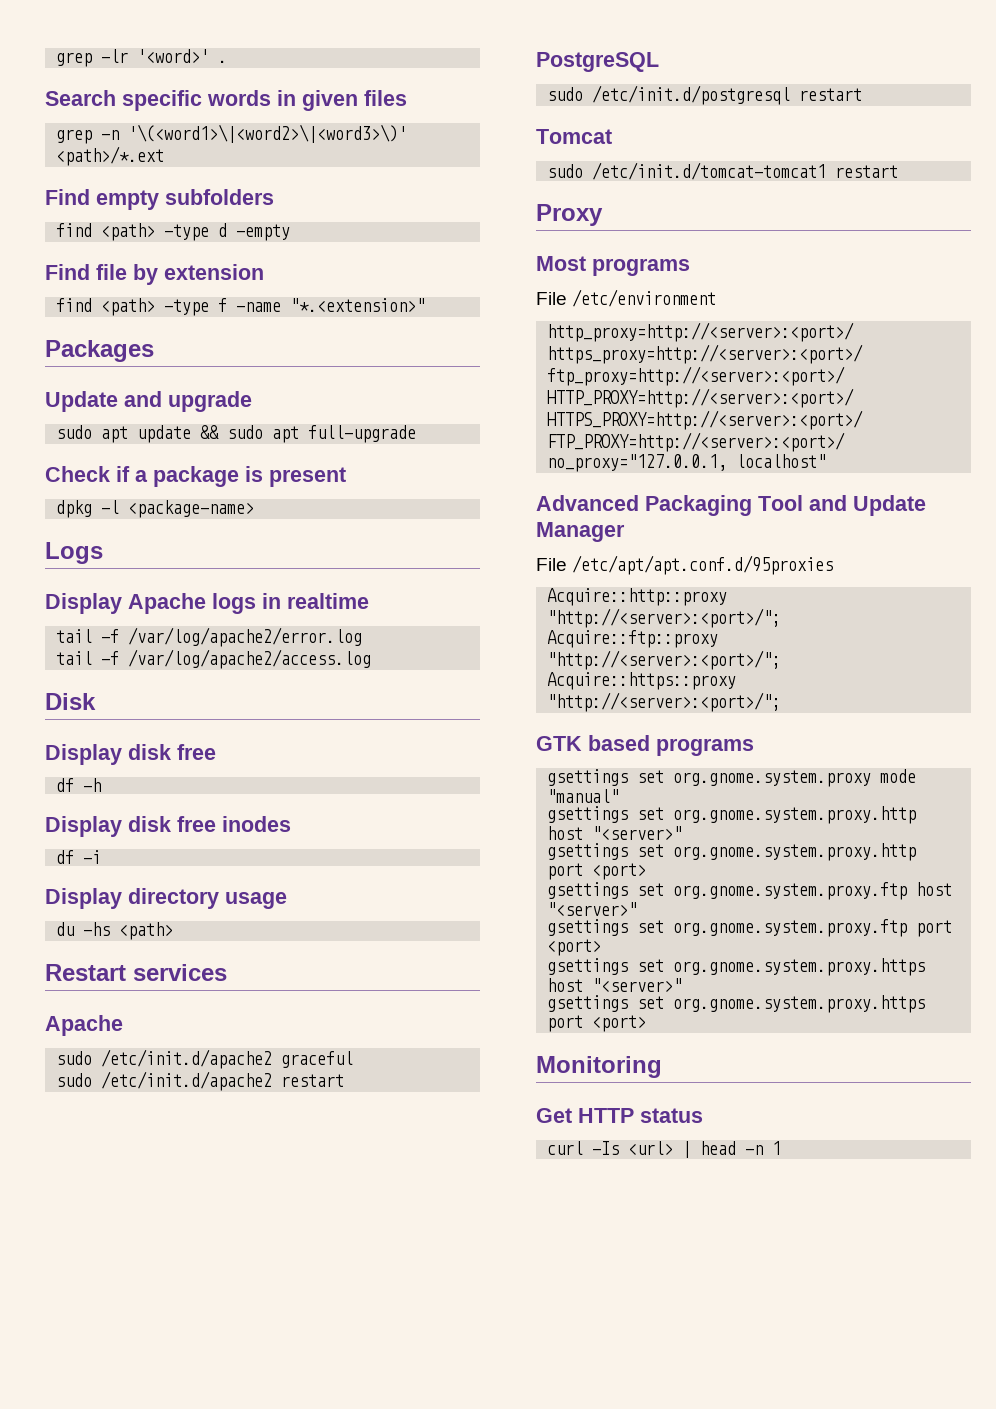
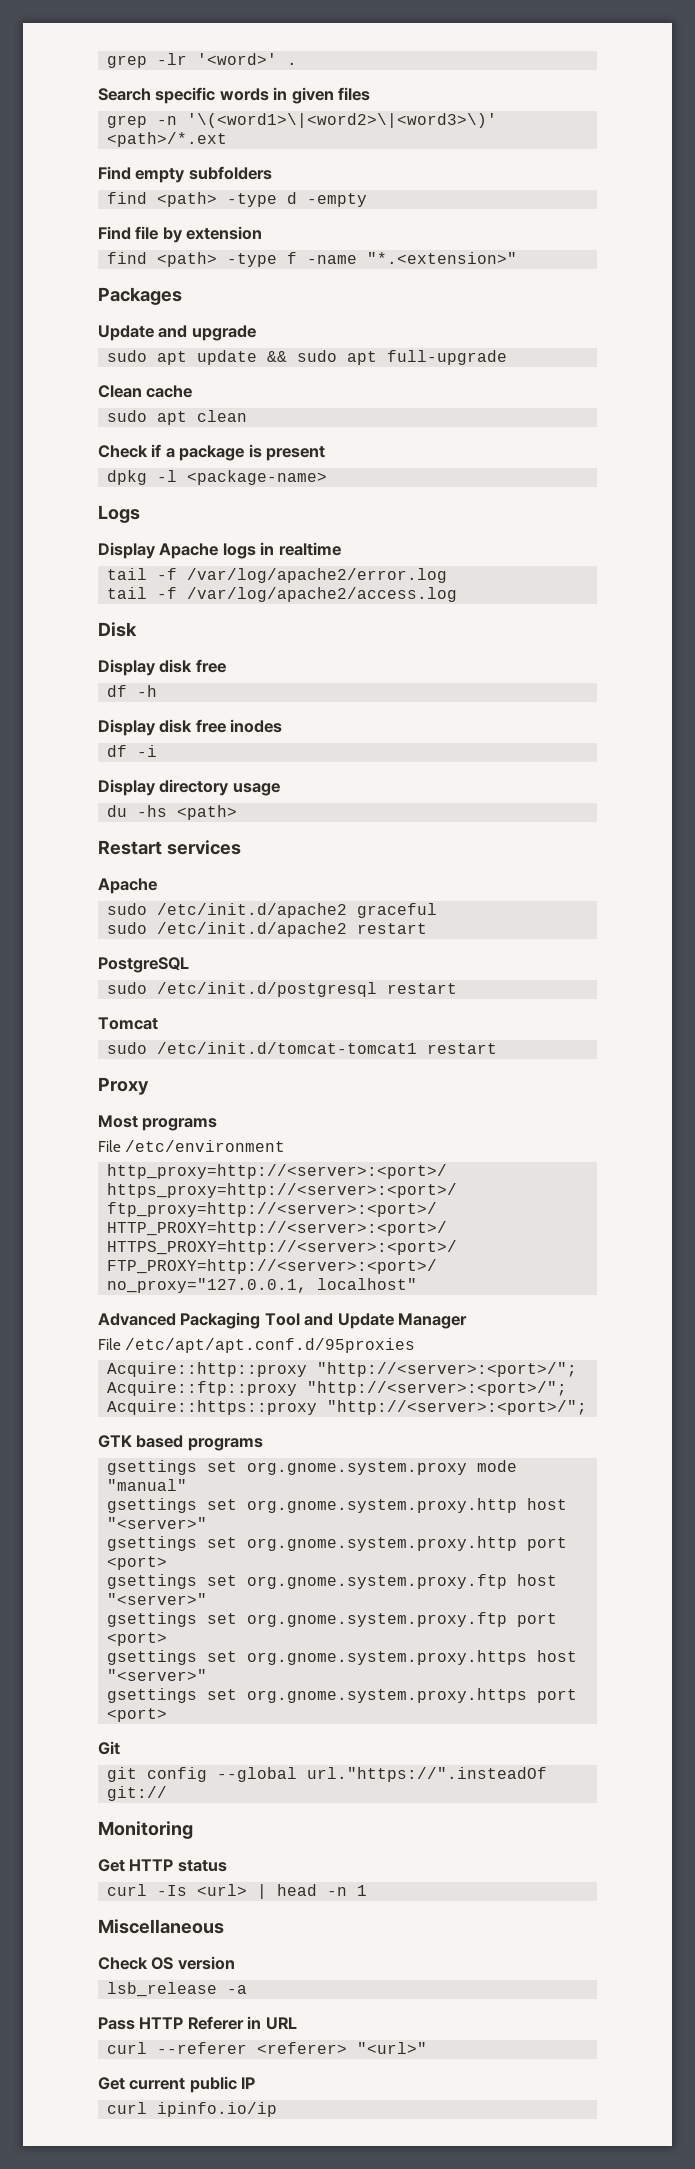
(417, 434) none -> [98,385,193,398] [107,410,247,425] // Clean cache // sudo apt clean
(647, 1023) none -> [98,1741,120,1755] [107,1767,547,1782] [107,1786,167,1801] // Git // git config --global url."https://".insteadOf git://
(782, 1148) none -> [98,1919,224,1934] [98,1956,235,1970] [107,1982,247,1997] [98,2016,297,2030] [107,2042,427,2054] [98,2076,256,2093] [107,2102,277,2117] // Miscellaneous // Check OS version // lsb_release -a // Pass HTTP Referer in URL // curl --referer <referer> "<url>" // Get current public IP // curl ipinfo.io/ip

